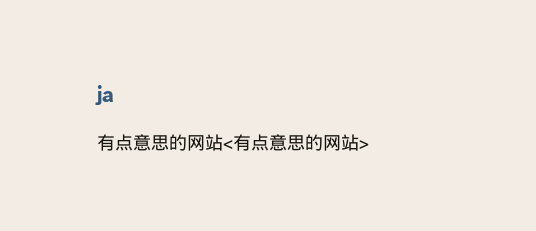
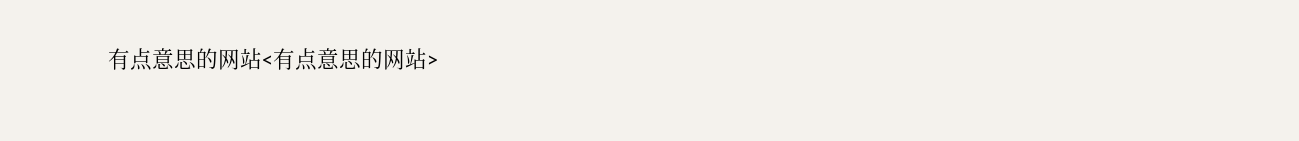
[95,85,114,105] ja // -> (108, 59) none

